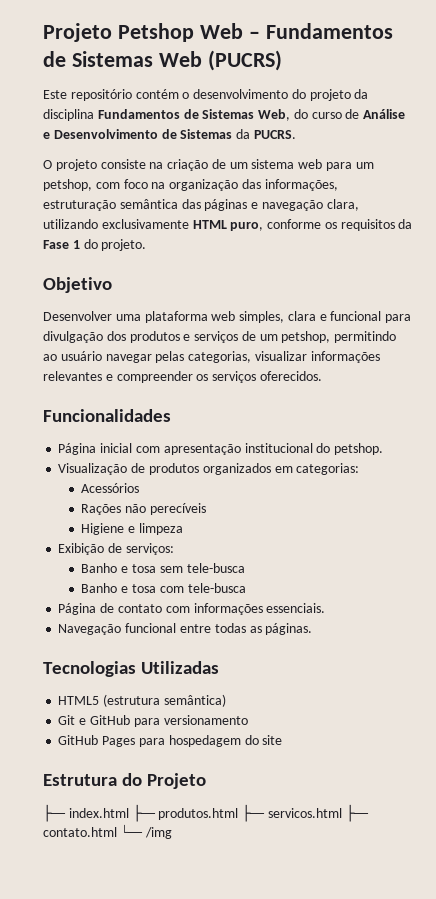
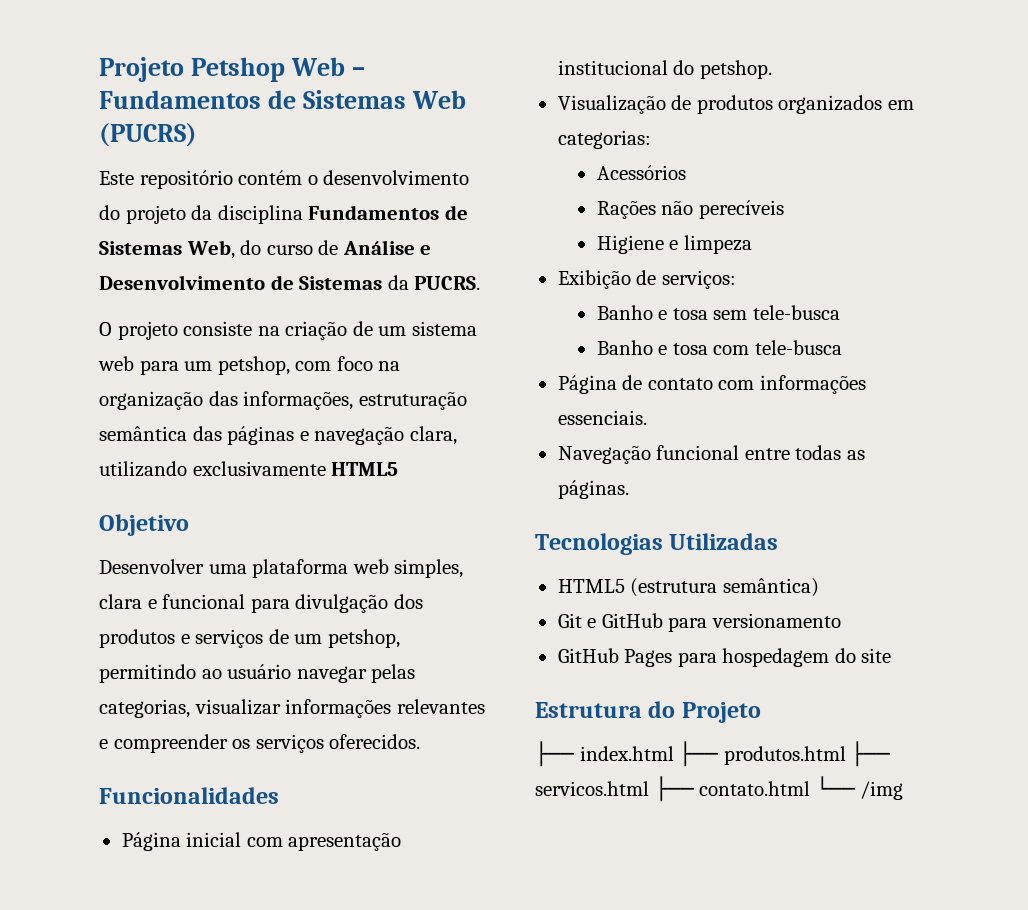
[192,219,413,231] [43,239,147,251] HTML puro, conforme os requisitos da Fase 1 do projeto. -> [331,462,399,476] HTML5

